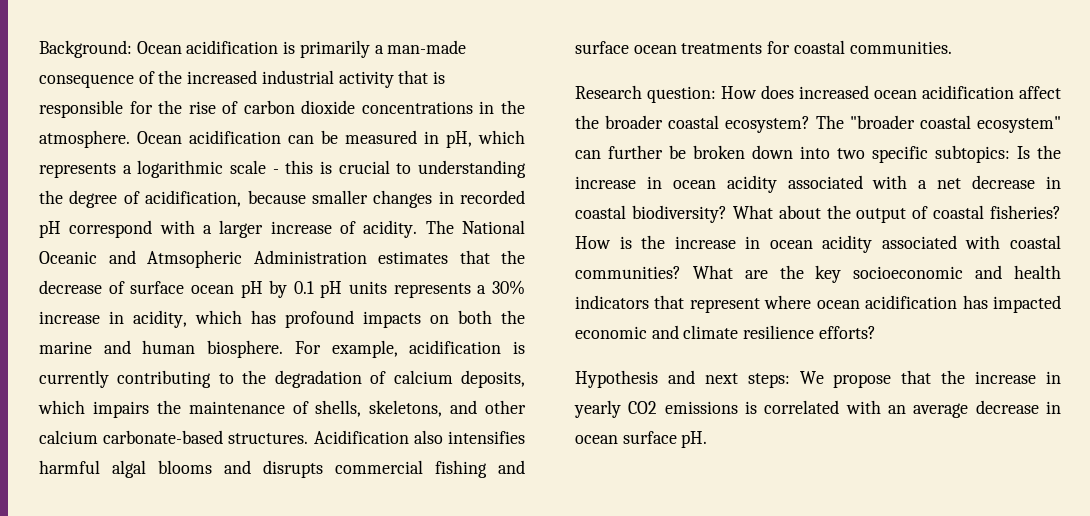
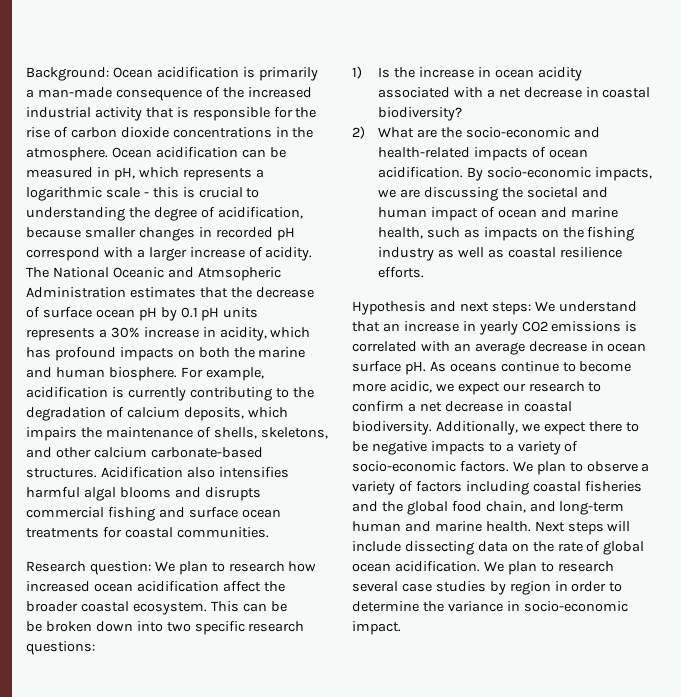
[721,85,794,99] How does -> [154,561,317,575] We plan to research how
[725,115,1061,133] [575,145,663,159] ecosystem? The "broader coastal ecosystem" can further -> [132,601,287,615] ecosystem. This can be //
[935,145,1010,163] subtopics: -> [248,621,305,632] [26,641,95,655] [352,66,362,79] research questions: // 1)
[732,205,1061,223] [575,235,1061,253] [575,265,1061,283] [575,295,1061,313] [575,325,876,339] What about the output of coastal fisheries? How is the increase in ocean acidity associated with coastal communities? What are the key socioeconomic and health indicators that represent where ocean acidification has impacted economic and climate resilience efforts? -> [352,126,600,139] [377,147,588,161] [377,167,652,181] [377,187,608,201] [377,207,618,221] [377,227,635,241] [377,247,622,261] [377,267,424,278] // 2) What are the socio-economic and health-related impacts of ocean acidification. By socio-economic impacts, we are discussing the societal and human impact of ocean and marine health, such as impacts on the fishing industry as well as coastal resilience efforts.
[833,370,966,388] propose that the -> [558,301,637,312] [352,321,400,332] understand that an
(708, 439) none -> [429,361,632,372] [352,381,602,395] [352,401,572,412] [352,421,639,435] [352,441,579,455] [352,461,650,475] [352,481,642,495] [352,501,625,515] [352,521,631,535] [352,541,645,555] [352,561,614,575] [352,581,623,595] [352,601,628,612] [352,621,401,635] As oceans continue to become more acidic, we expect our research to confirm a net decrease in coastal biodiversity. Additionally, we expect there to be negative impacts to a variety of socio-economic factors. We plan to observe a variety of factors including coastal fisheries and the global food chain, and long-term human and marine health. Next steps will include dissecting data on the rate of global ocean acidification. We plan to research several case studies by region in order to determine the variance in socio-economic impact.

